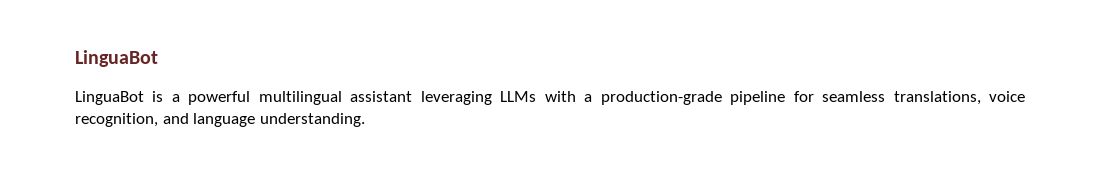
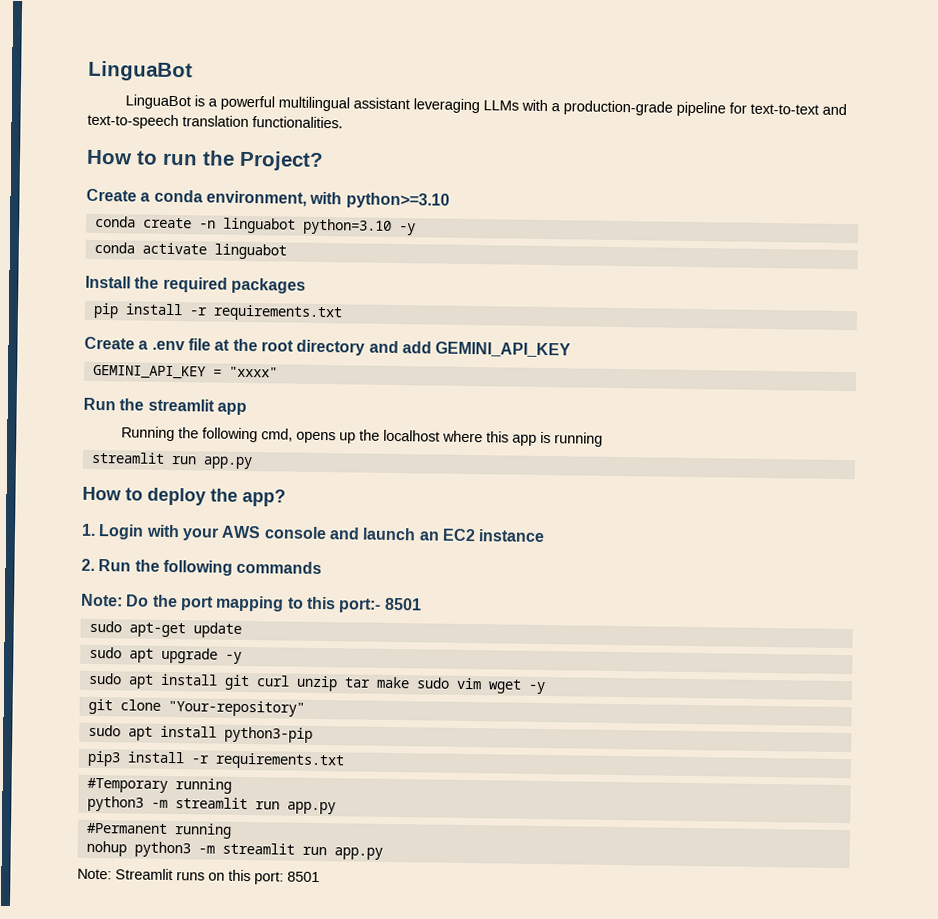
[822,91,1025,105] [75,113,365,127] seamless translations, voice recognition, and language understanding. -> [749,103,847,116] [87,113,343,130] [86,149,324,172] [86,188,450,209] [94,215,416,236] [93,241,287,260] [85,275,306,294] [92,302,343,322] [84,336,572,358] [92,364,278,380] [83,397,247,416] [120,426,603,447] [90,451,253,470] [82,486,286,507] [81,523,546,543] [81,558,323,576] [80,593,422,613] [88,620,242,638] [88,646,242,664] [87,672,546,695] [87,698,305,717] [87,724,313,743] [86,750,345,770] [86,777,232,794] [86,795,336,815] [85,822,232,839] [85,840,383,860] [77,868,320,885] text-to-text and text-to-speech translation functionalities. // How to run the Project? // Create a conda environment, with python>=3.10 // conda create -n linguabot python=3.10 -y // conda activate linguabot // Install the required packages // pip install -r requirements.txt // Create a .env file at the root directory and add GEMINI_API_KEY // GEMINI_API_KEY = "xxxx" // Run the streamlit app // Running the following cmd, opens up the localhost where this app is running // streamlit run app.py // How to deploy the app? // 1. Login with your AWS console and launch an EC2 instance // 2. Run the following commands // Note: Do the port mapping to this port:- 8501 // sudo apt-get update // sudo apt upgrade -y // sudo apt install git curl unzip tar make sudo vim wget -y // git clone "Your-repository" // sudo apt install python3-pip // pip3 install -r requirements.txt // #Temporary running // python3 -m streamlit run app.py // #Permanent running // nohup python3 -m streamlit run app.py // Note: Streamlit runs on this port: 8501

